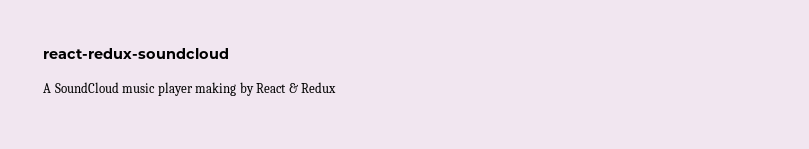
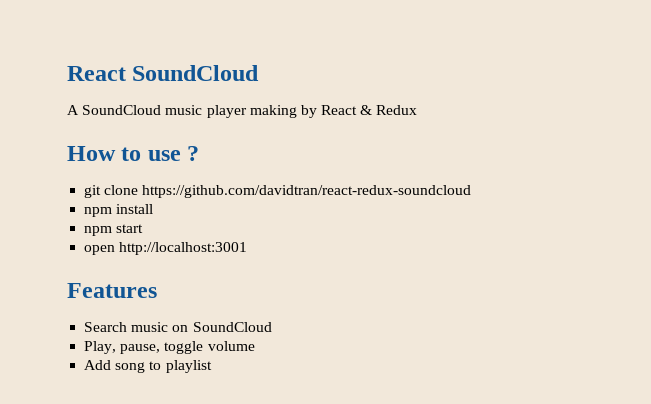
[43,48,229,59] react-redux-soundcloud -> [67,65,260,81] React SoundCloud
(337, 87) none -> [67,146,200,161] [84,185,472,198] [84,204,154,217] [84,224,144,236] [84,242,248,255] [67,283,157,298] [84,322,272,332] [84,341,255,354] [84,360,212,373] // How to use ? // git clone https://github.com/davidtran/react-redux-soundcloud // npm install // npm start // open http://localhost:3001 // Features // Search music on SoundCloud // Play, pause, toggle volume // Add song to playlist

